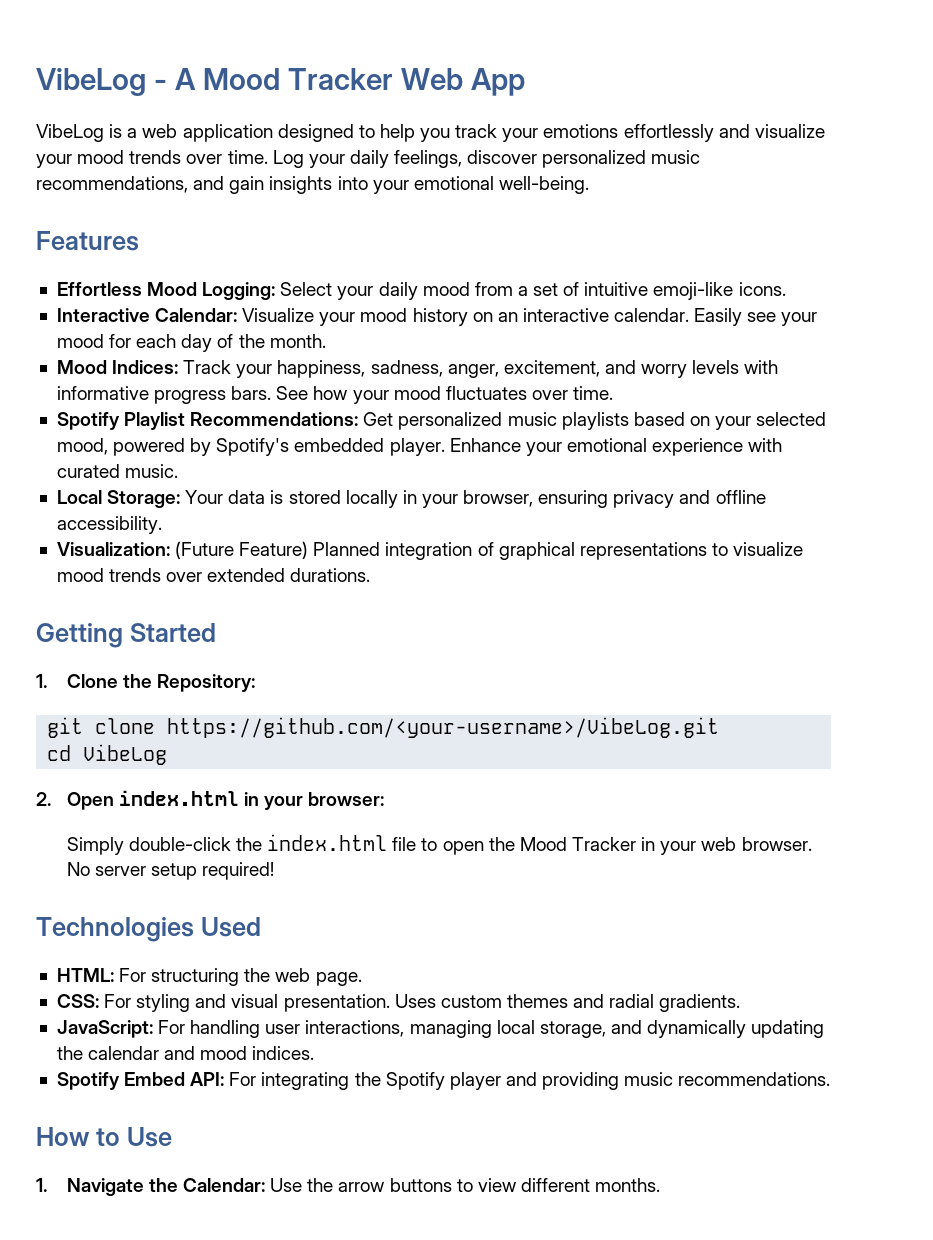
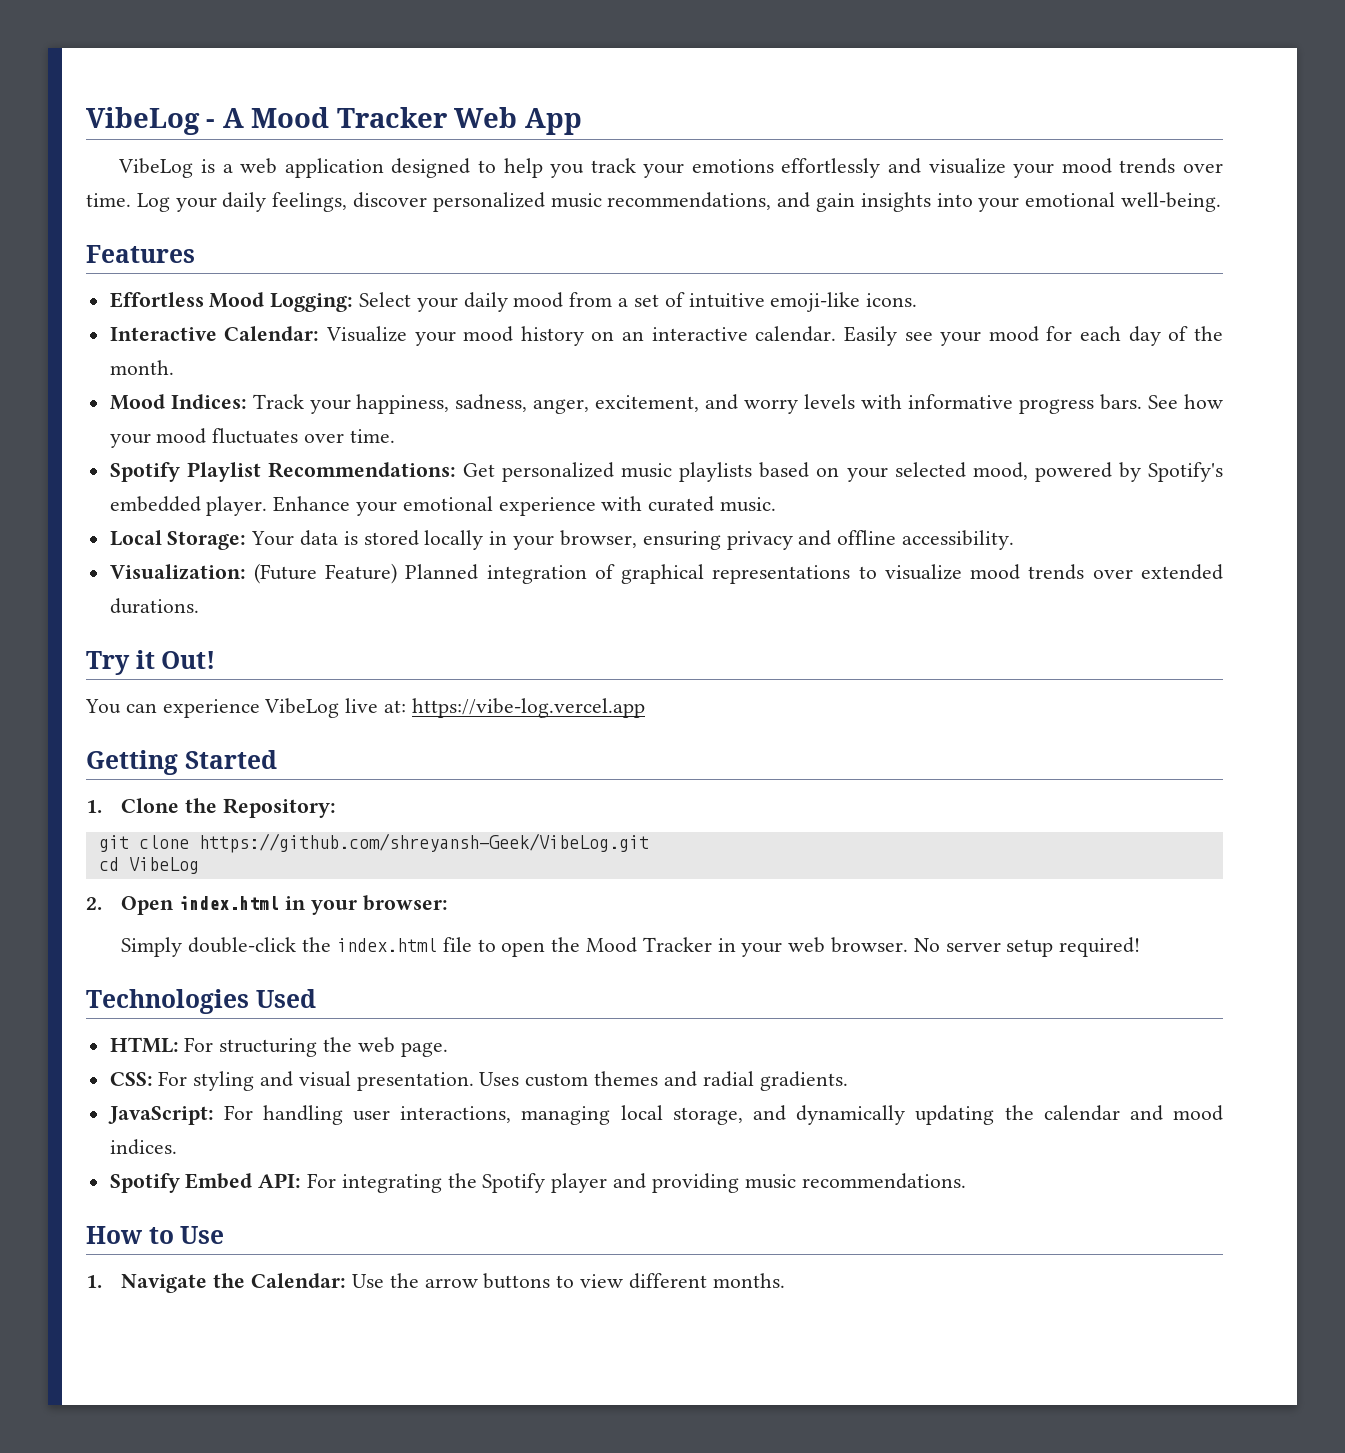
(371, 575) none -> [86,650,216,675] [85,698,645,718] // Try it Out! // You can experience VibeLog live at: https://vibe-log.vercel.app
[167,717,720,738] https://github.com/<your-username>/VibeLog.git -> [198,833,649,853] https://github.com/shreyansh-Geek/VibeLog.git

